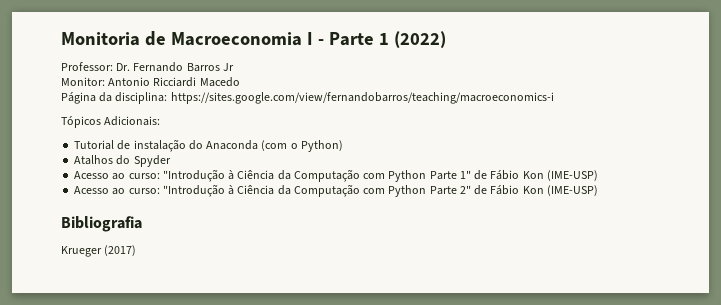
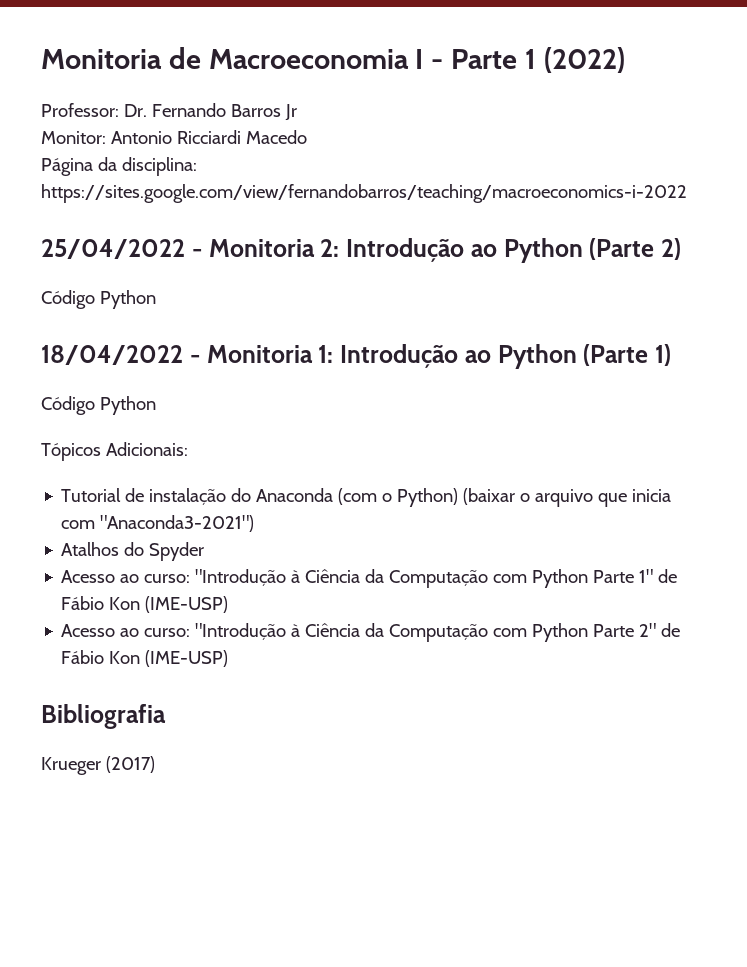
[170,92,554,104] https://sites.google.com/view/fernandobarros/teaching/macroeconomics-i -> [41,184,687,203] [41,238,681,263] [41,290,156,309] [41,344,671,369] [41,396,156,415] https://sites.google.com/view/fernandobarros/teaching/macroeconomics-i-2022 // 25/04/2022 - Monitoria 2: Introdução ao Python (Parte 2) // Código Python // 18/04/2022 - Monitoria 1: Introdução ao Python (Parte 1) // Código Python
(343, 146) none -> [463,488,672,507] [61,515,255,532] (baixar o arquivo que inicia com "Anaconda3-2021")

